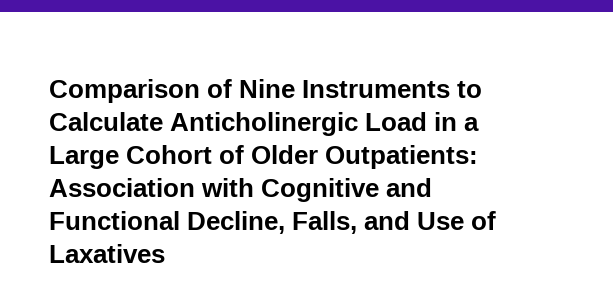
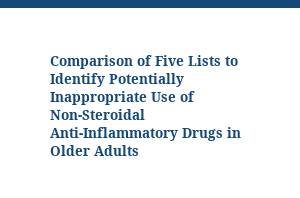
[239,79,483,98] [49,112,480,136] [49,145,479,169] [49,178,433,202] [49,211,497,234] [49,244,165,263] Nine Instruments to Calculate Anticholinergic Load in a Large Cohort of Older Outpatients: Association with Cognitive and Functional Decline, Falls, and Use of Laxatives -> [155,55,238,66] [50,73,184,87] [50,91,195,105] [50,109,145,120] [50,127,241,141] [50,145,139,156] Five Lists to Identify Potentially Inappropriate Use of Non-Steroidal Anti-Inflammatory Drugs in Older Adults

